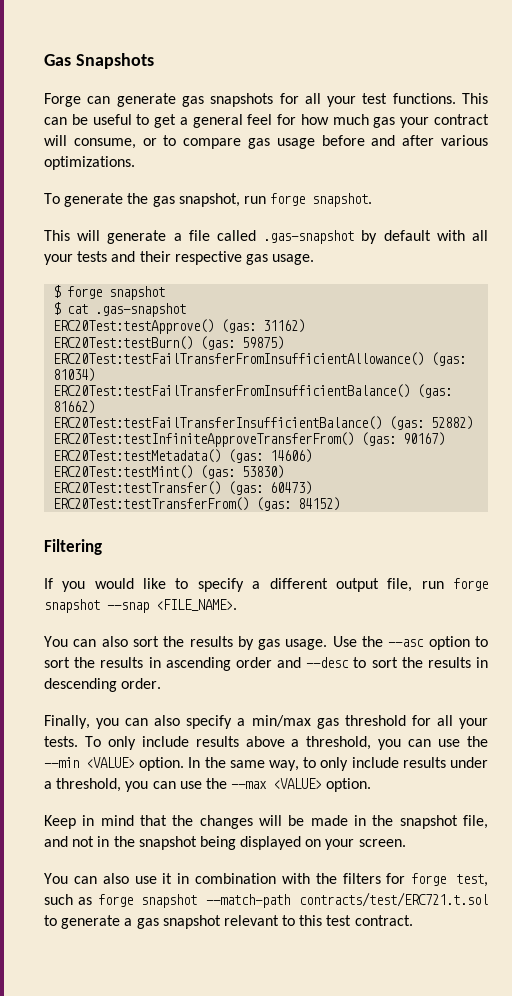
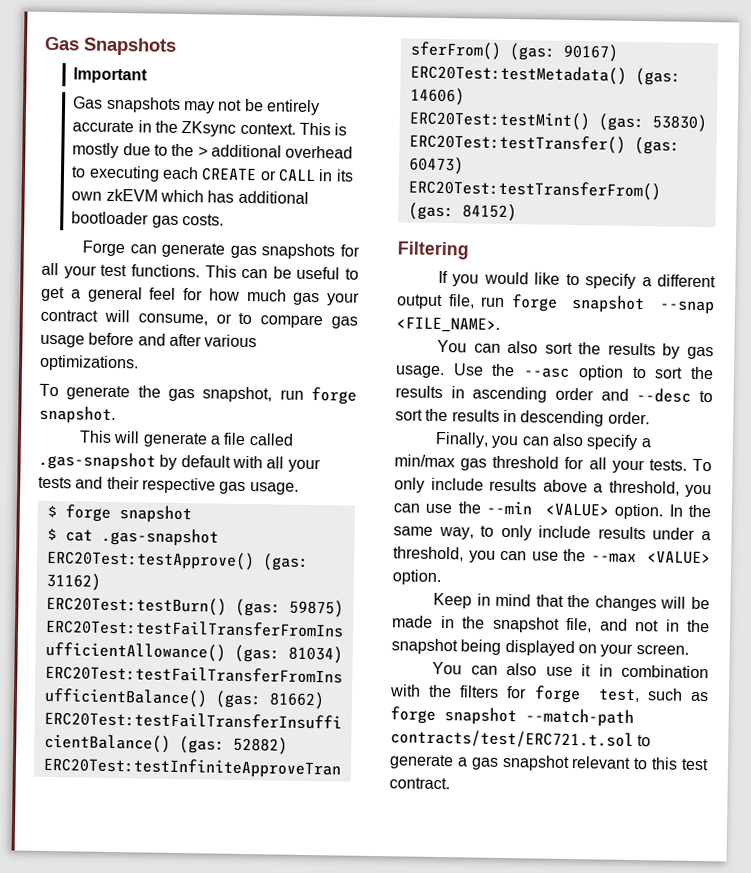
(154, 61) none -> [73,67,149,84] [73,96,320,116] [72,120,348,137] [72,142,354,159] [71,165,354,183] [71,188,309,204] [71,211,224,228] // Important // Gas snapshots may not be entirely accurate in the ZKsync context. This is mostly due to the > additional overhead to executing each CREATE or CALL in its own zkEVM which has additional bootloader gas costs.

